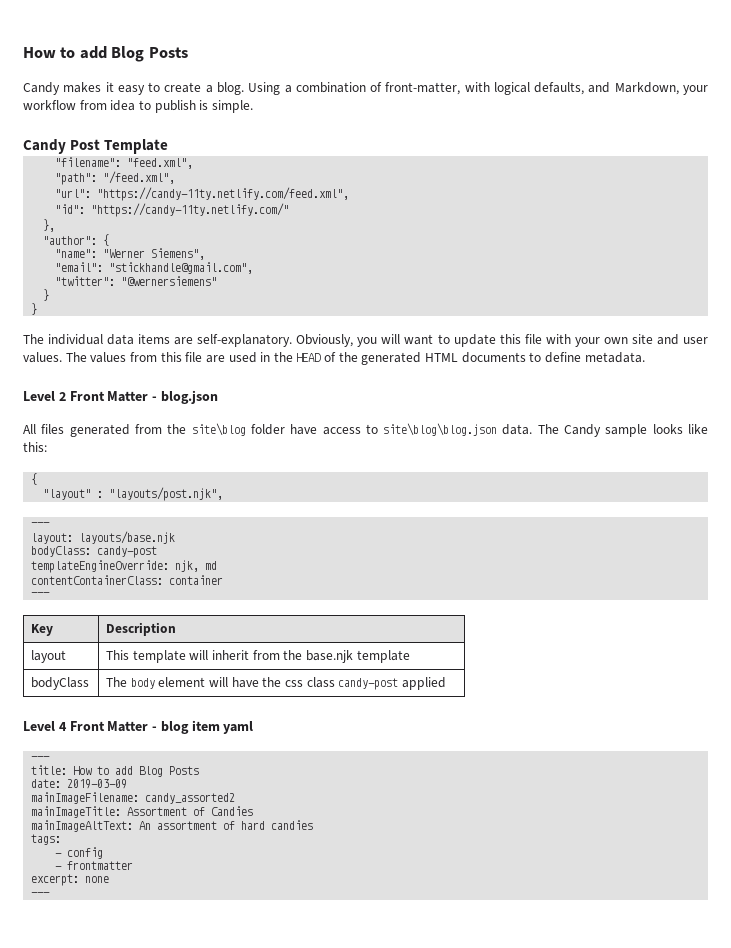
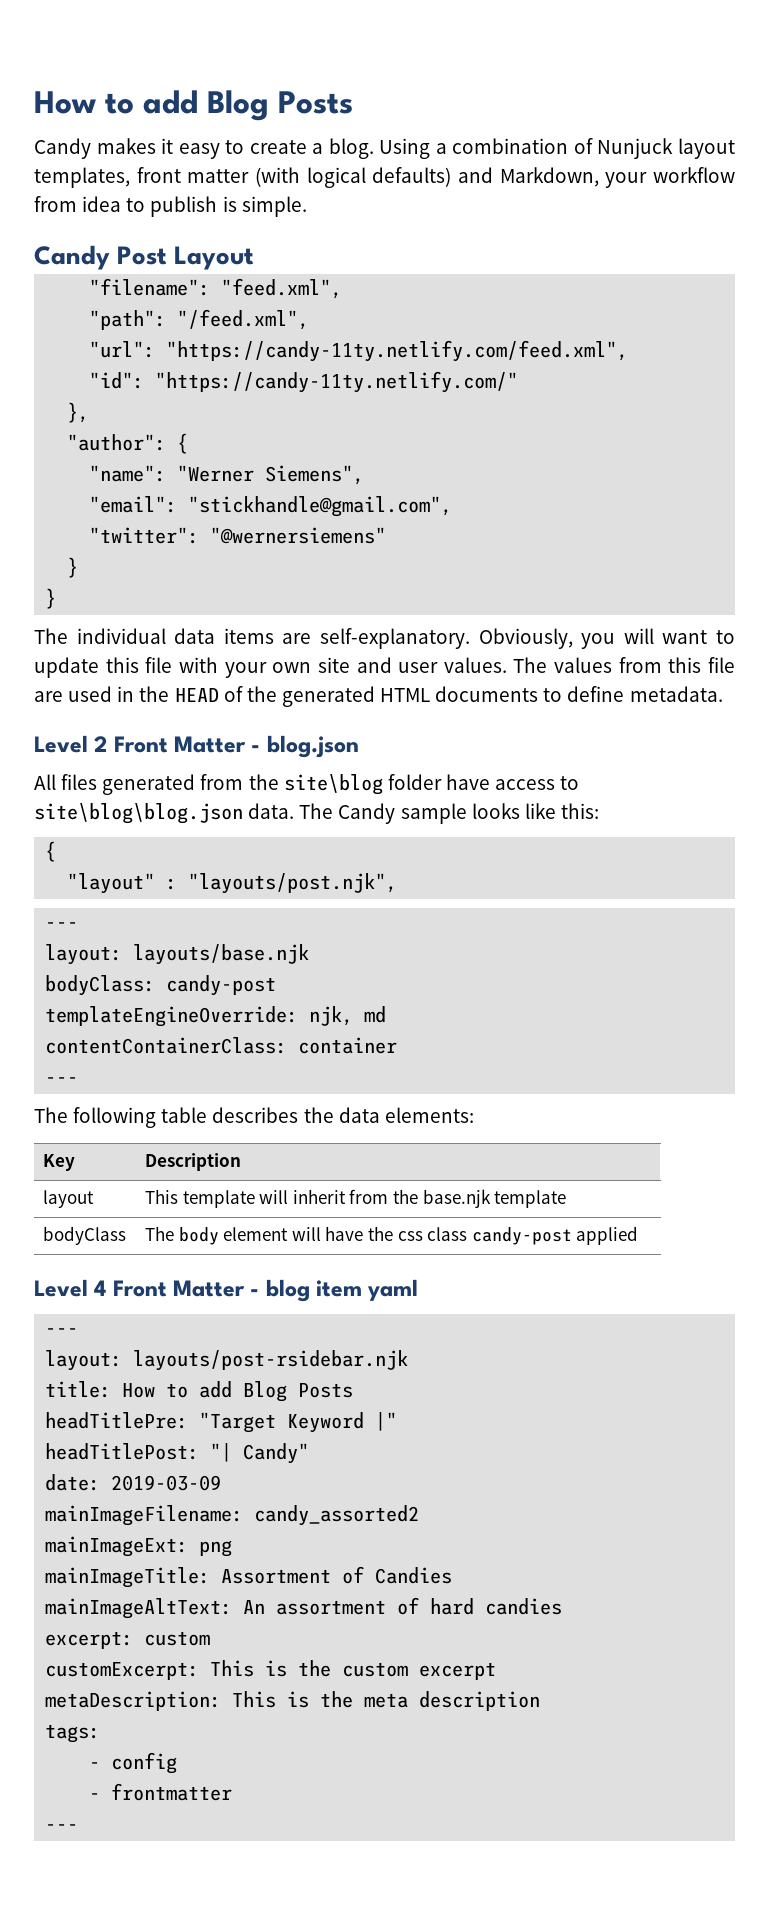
[385,82,585,95] front-matter, with logical defaults, -> [597,138,736,159] [34,167,452,188] Nunjuck layout templates, front matter (with logical defaults)
[104,139,169,154] Template -> [174,246,255,270] Layout
(51, 594) none -> [34,1107,474,1128] // The following table describes the data elements:
(51, 758) none -> [45,1350,409,1371] // layout: layouts/post-rsidebar.njk
(200, 770) none -> [45,1412,398,1433] [45,1443,310,1464] // headTitlePre: "Target Keyword |" // headTitlePost: "| Candy"
(236, 798) none -> [45,1536,233,1557] // mainImageExt: png
(314, 825) none -> [45,1631,211,1649] [45,1660,497,1680] [45,1691,541,1711] // excerpt: custom // customExcerpt: This is the custom excerpt // metaDescription: This is the meta description
[31,874,110,886] // excerpt: none -> (233, 1792) none

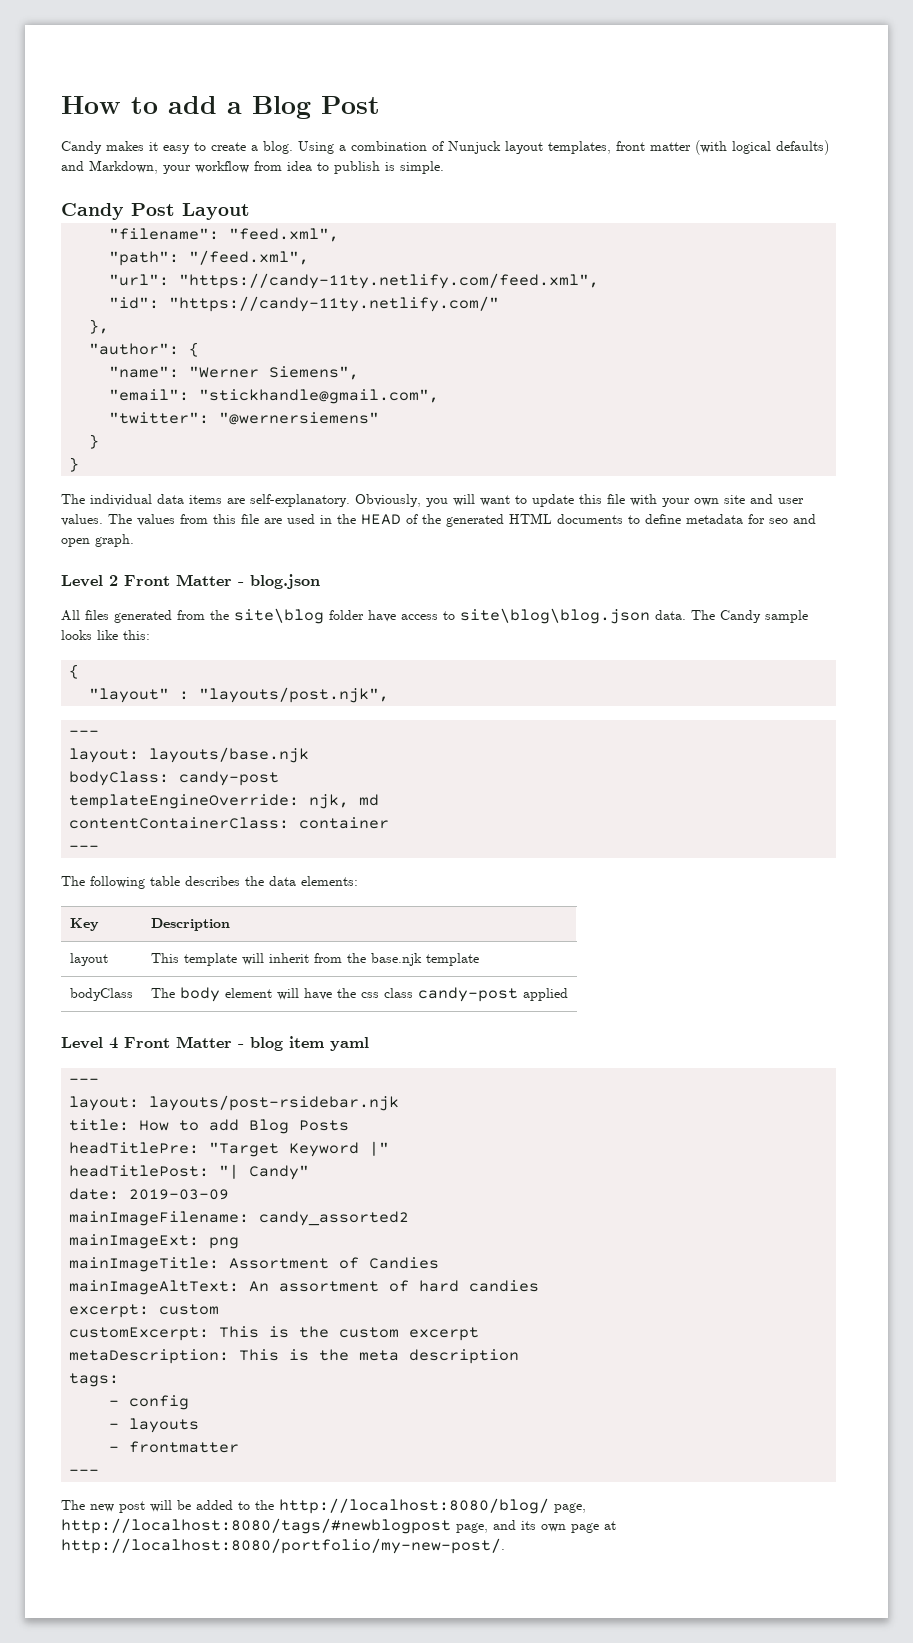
[34,90,353,121] How to add Blog Posts -> [61,96,380,119] How to add a Blog Post
[629,686,723,702] metadata. -> [686,514,816,524] [61,534,134,547] metadata for seo and open graph.
(178, 1763) none -> [109,1418,200,1433] // - layouts
(79, 1827) none -> [61,1498,586,1514] [61,1518,616,1534] [61,1538,505,1554] // The new post will be added to the http://localhost:8080/blog/ page, http://localhost:8080/tags/#newblogpost page, and its own page at http://localhost:8080/portfolio/my-new-post/.

